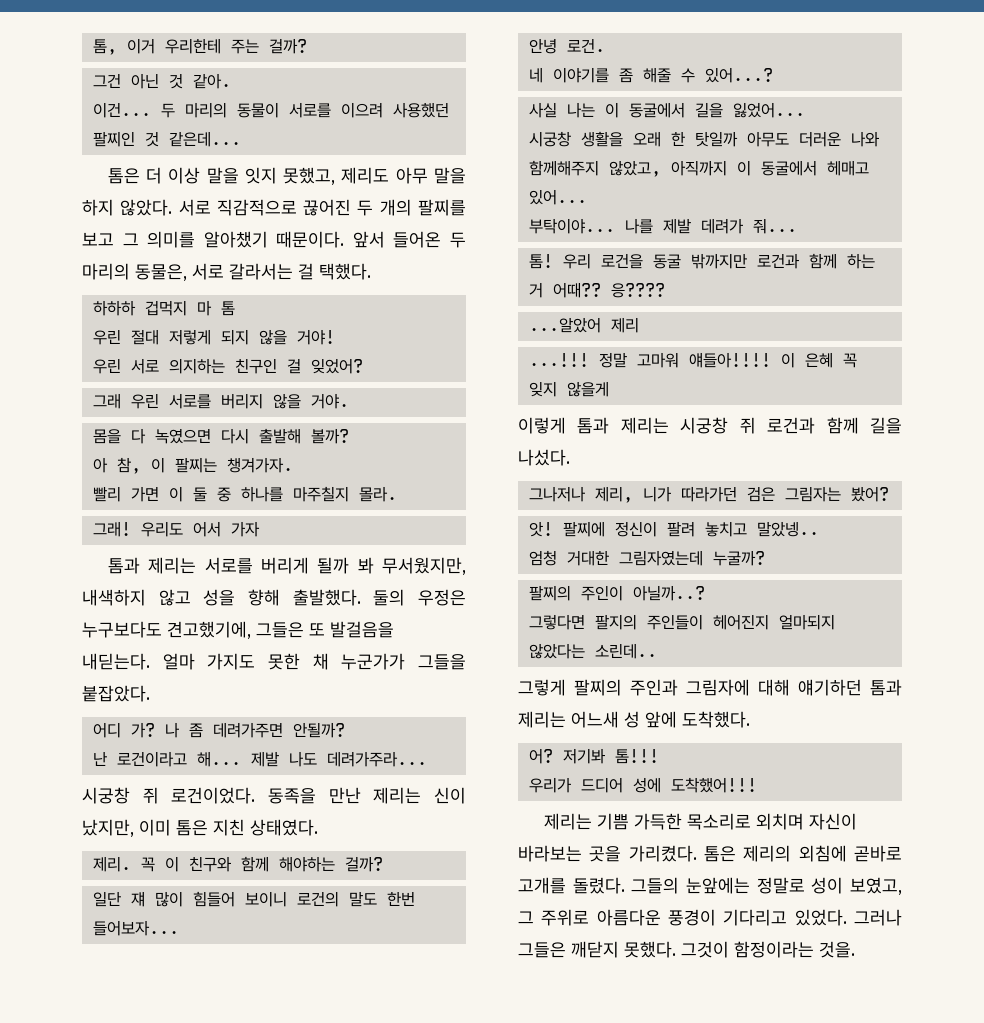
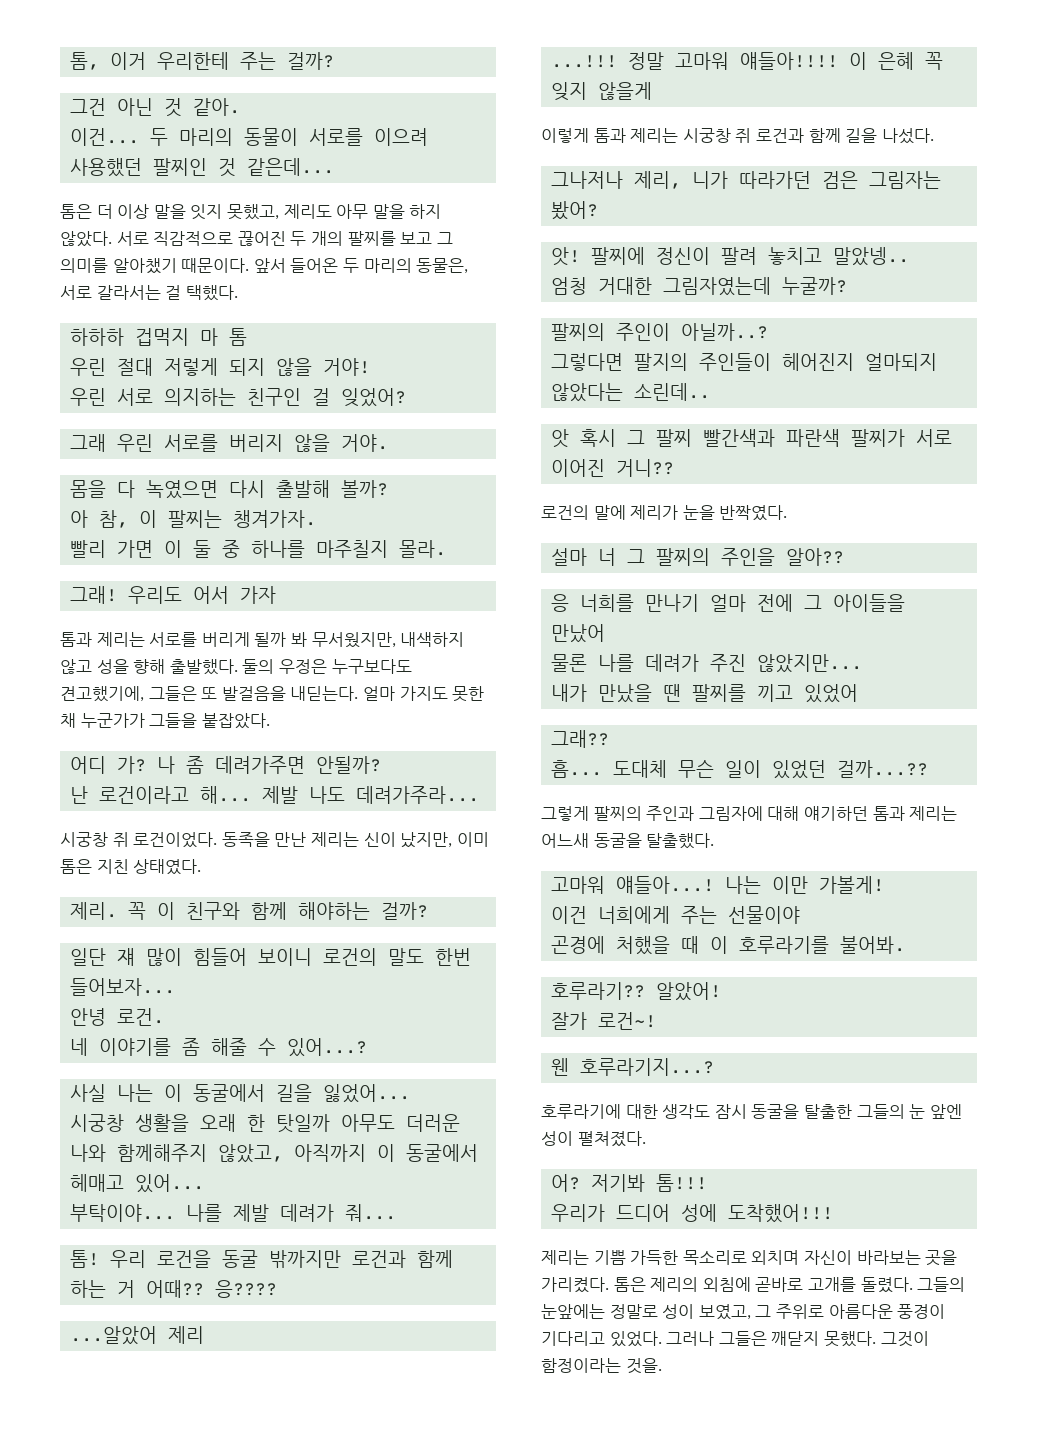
(657, 651) none -> [551,429,953,448] [551,459,675,477] [541,505,788,521] [551,548,845,566] [551,594,906,612] [551,624,606,643] [551,654,863,673] [551,684,859,703] [551,730,610,748] [551,759,929,779] // 앗 혹시 그 팔찌 빨간색과 파란색 팔찌가 서로 이어진 거니?? // 로건의 말에 제리가 눈을 반짝였다. // 설마 너 그 팔찌의 주인을 알아?? // 응 너희를 만나기 얼마 전에 그 아이들을 만났어 // 물론 나를 데려가 주진 않았지만... // 내가 만났을 땐 팔찌를 끼고 있었어 // 그래?? // 흠... 도대체 무슨 일이 있었던 걸까...??
[624,711,750,728] 성 앞에 도착했다. -> [593,833,715,849] [551,876,885,894] [551,906,801,924] [551,936,906,955] [551,982,722,1001] [551,1012,657,1030] [551,1058,715,1076] [541,1104,962,1119] [541,1131,646,1147] 동굴을 탈출했다. // 고마워 얘들아...! 나는 이만 가볼게! // 이건 너희에게 주는 선물이야 // 곤경에 처했을 때 이 호루라기를 불어봐. // 호루라기?? 알았어! // 잘가 로건~! // 웬 호루라기지...? // 호루라기에 대한 생각도 잠시 동굴을 탈출한 그들의 눈 앞엔 성이 펼쳐졌다.

